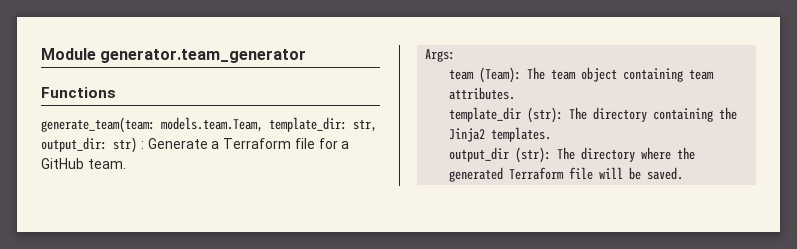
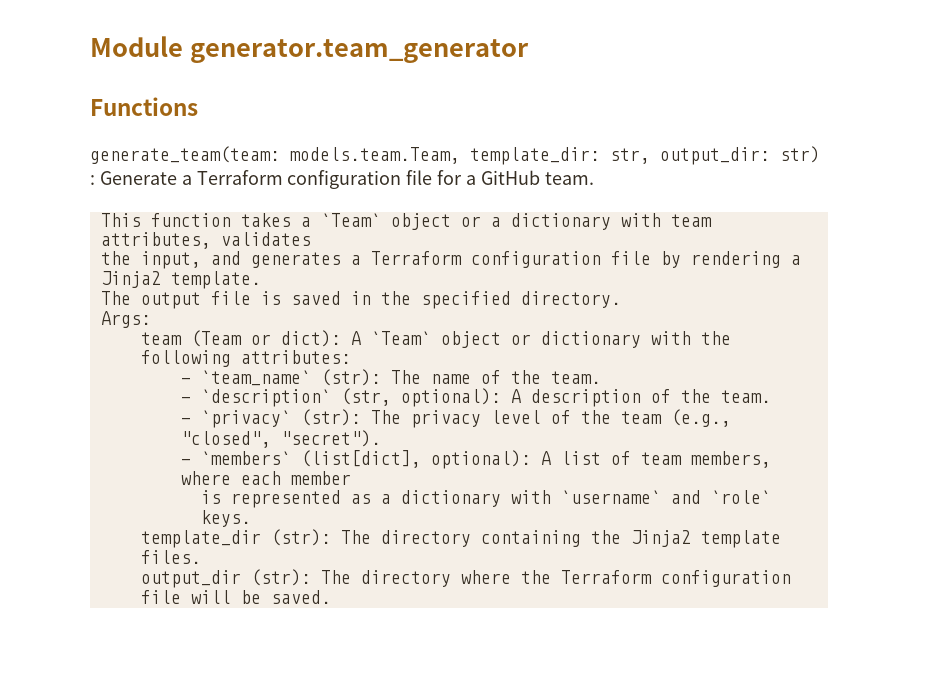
(292, 143) none -> [287,170,402,189] configuration
[425,49,456,62] [449,67,715,83] [449,87,516,100] Args: // team (Team): The team object containing team attributes. -> [100,213,712,230] [100,232,311,249] [100,251,801,269] [100,271,261,289] [100,291,621,309] [100,311,151,328] [140,330,731,348] [140,350,351,367] [180,369,601,386] [180,388,771,407] [180,409,731,428] [180,430,381,448] [180,450,771,469] [180,471,351,485] [200,490,771,508] [200,510,251,527] This function takes a `Team` object or a dictionary with team attributes, validates // the input, and generates a Terraform configuration file by rendering a Jinja2 template. // The output file is saved in the specified directory. // Args: // team (Team or dict): A `Team` object or dictionary with the following attributes: // - `team_name` (str): The name of the team. // - `description` (str, optional): A description of the team. // - `privacy` (str): The privacy level of the team (e.g., "closed", "secret"). // - `members` (list[dict], optional): A list of team members, where each member // is represented as a dictionary with `username` and `role` keys.
[491,127,552,142] templates. -> [700,530,781,548] [140,550,201,564] template files.
[449,167,565,182] generated Terraform -> [560,570,791,587] Terraform configuration

